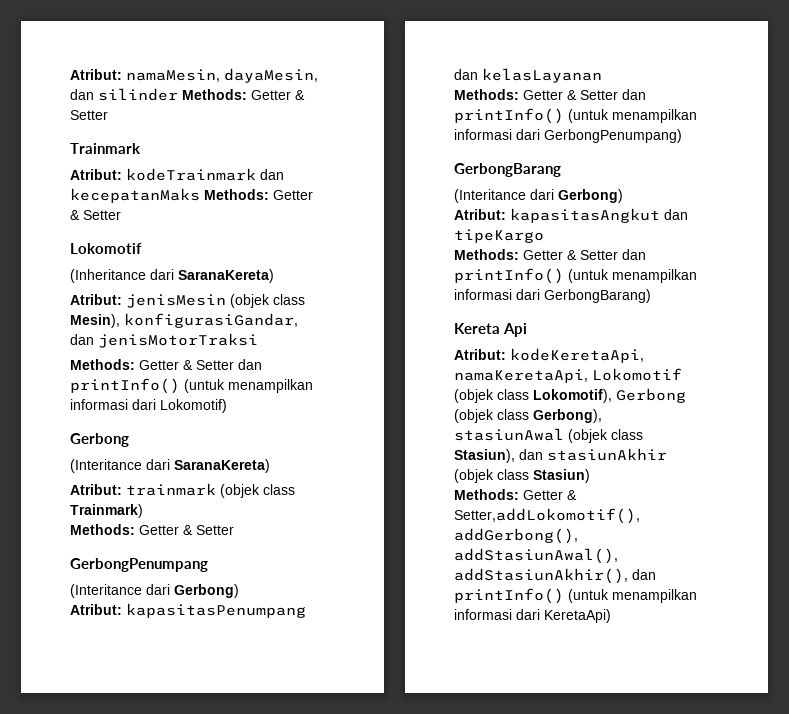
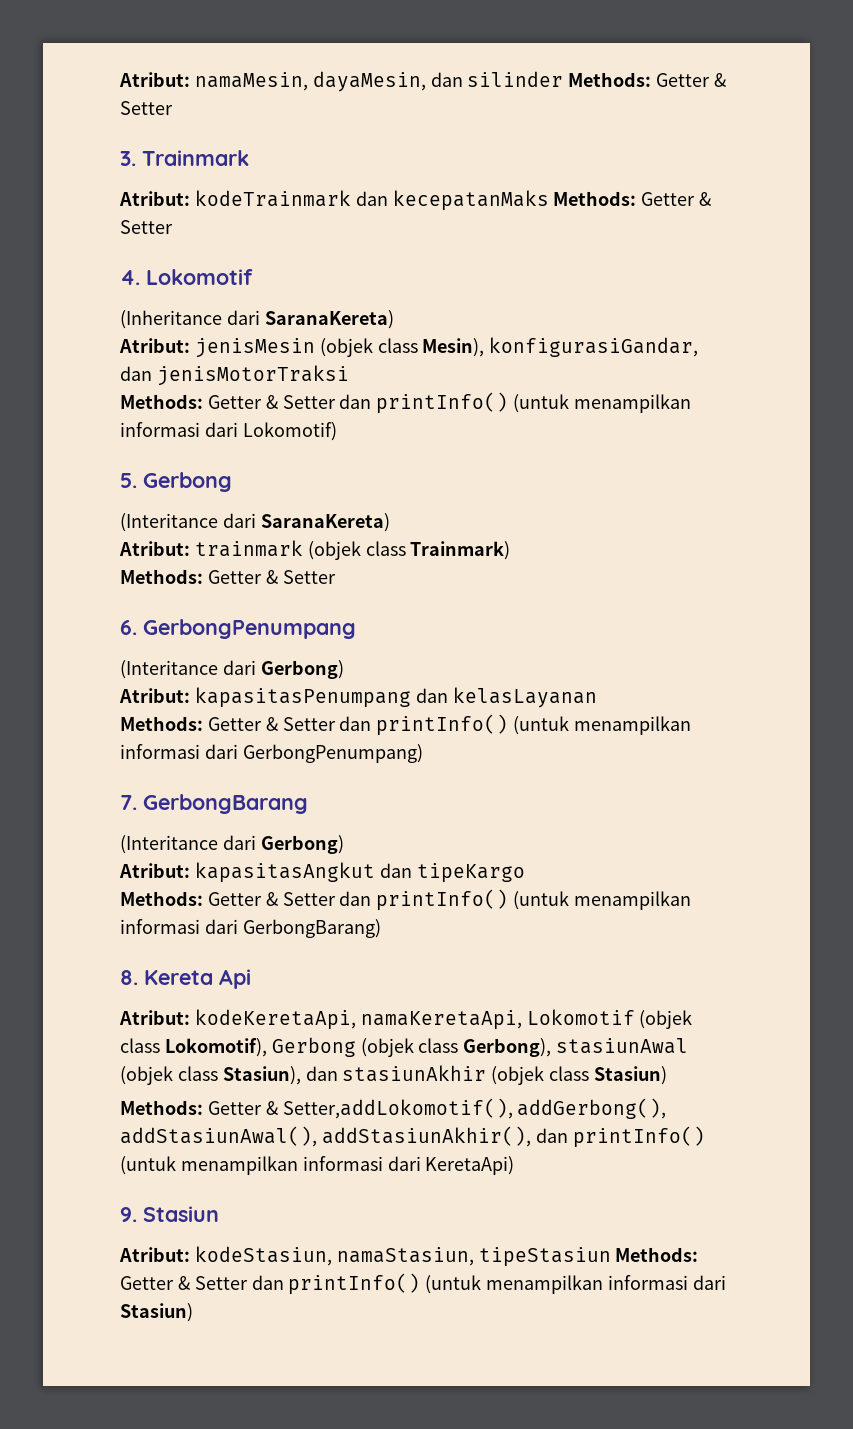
(108, 115) none -> [120,151,136,166] 3.
(121, 215) none -> [120,270,140,285] 4.
(227, 406) none -> [120,473,137,488] 5.
(234, 530) none -> [120,620,137,635] 6.
(682, 136) none -> [120,795,137,810] 7.
(651, 296) none -> [120,970,138,985] 8.
(611, 616) none -> [120,1206,219,1222] [119,1246,699,1267] [120,1273,726,1295] [120,1303,193,1322] // 9. Stasiun // Atribut: kodeStasiun, namaStasiun, tipeStasiun Methods: Getter & Setter dan printInfo() (untuk menampilkan informasi dari Stasiun)

